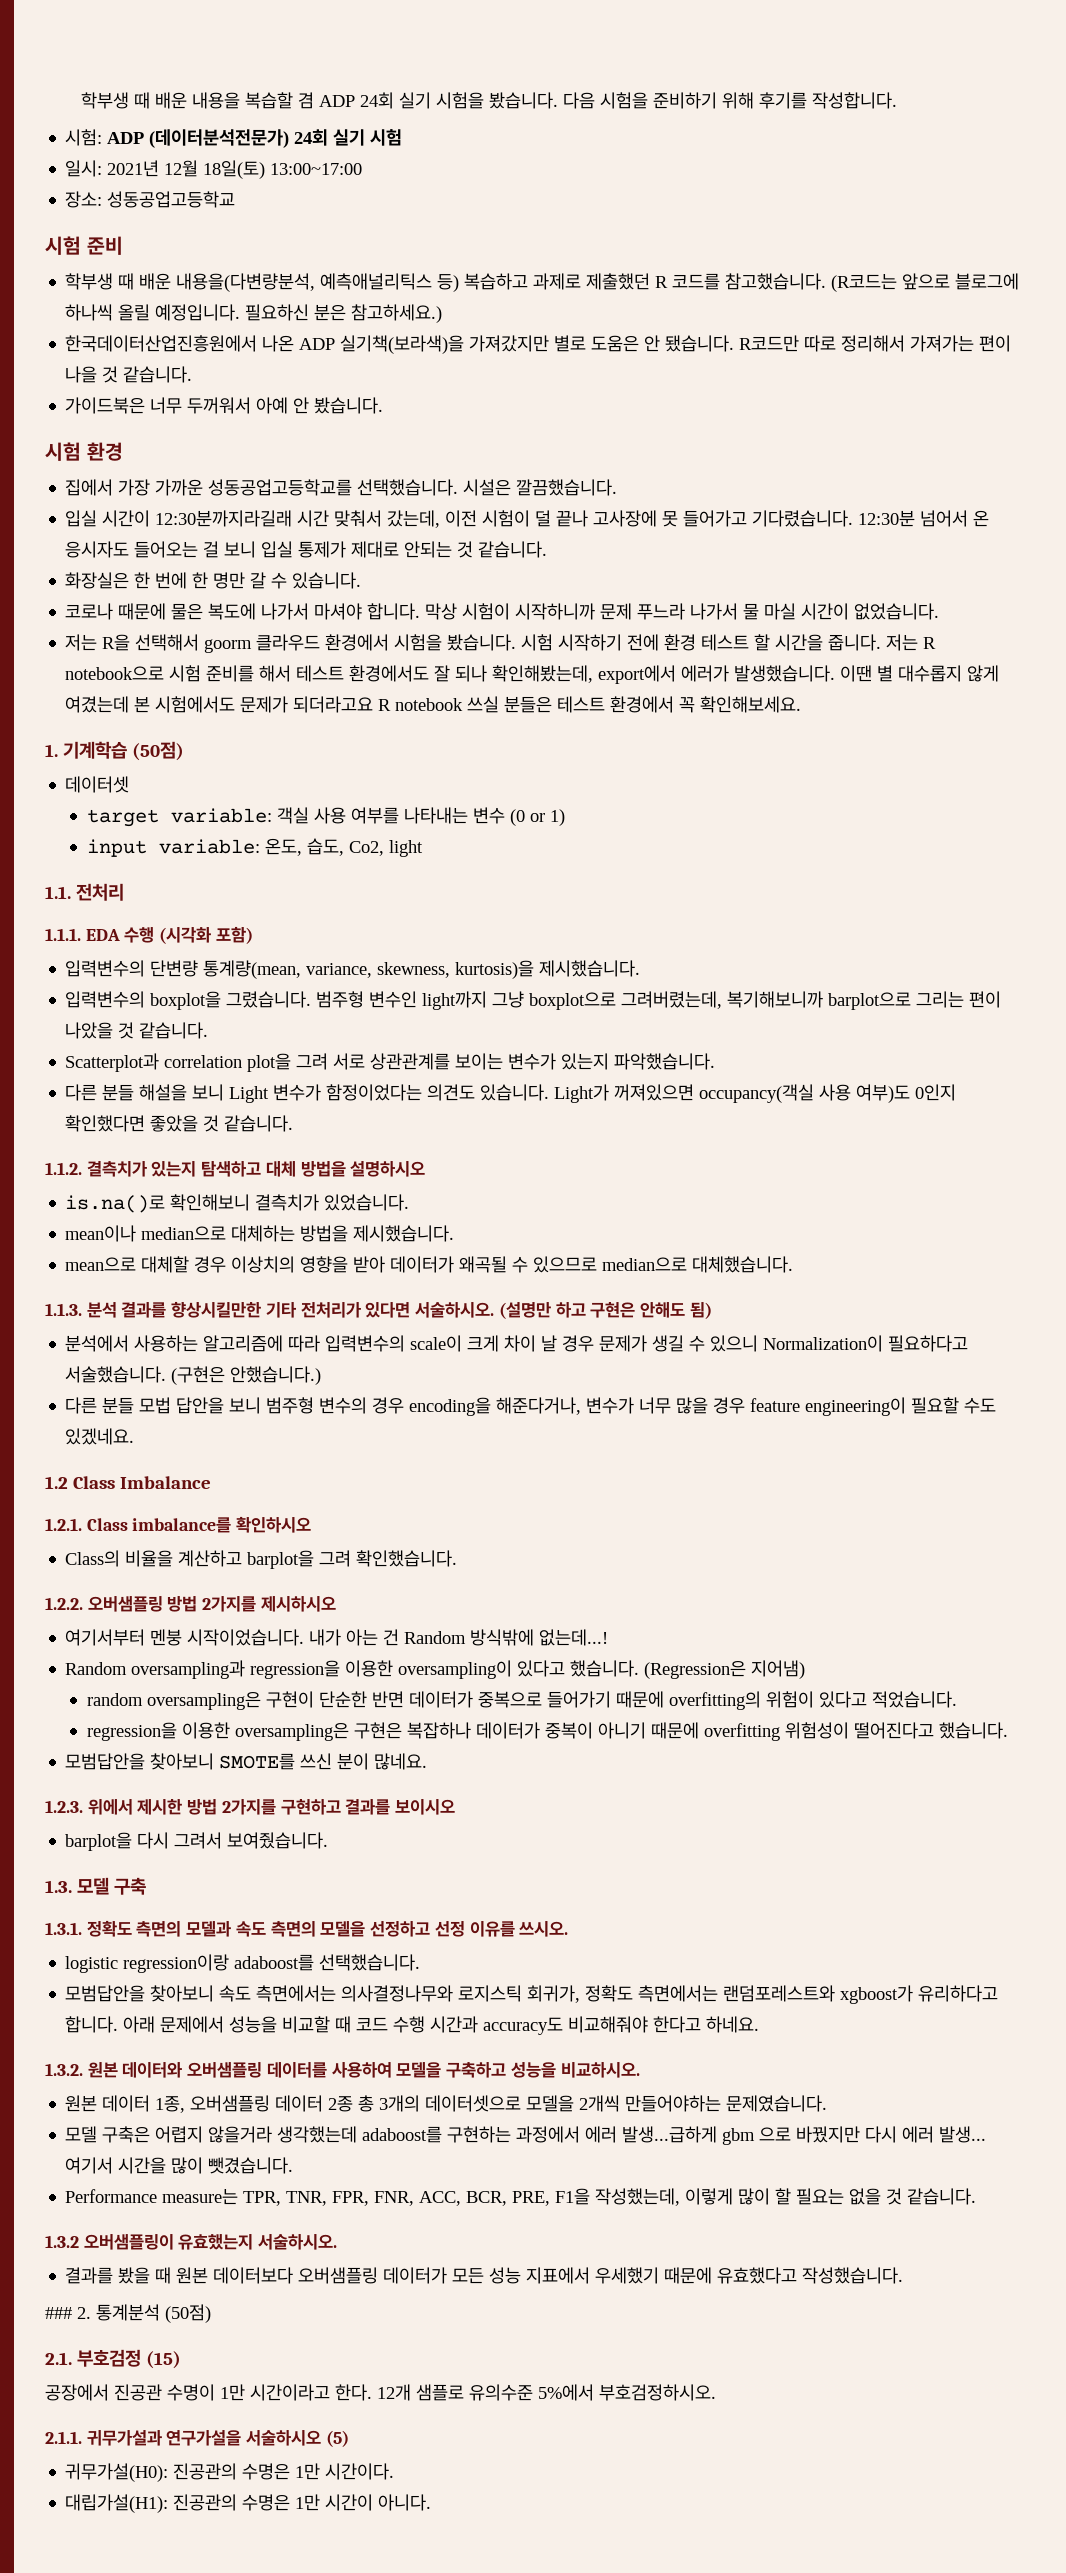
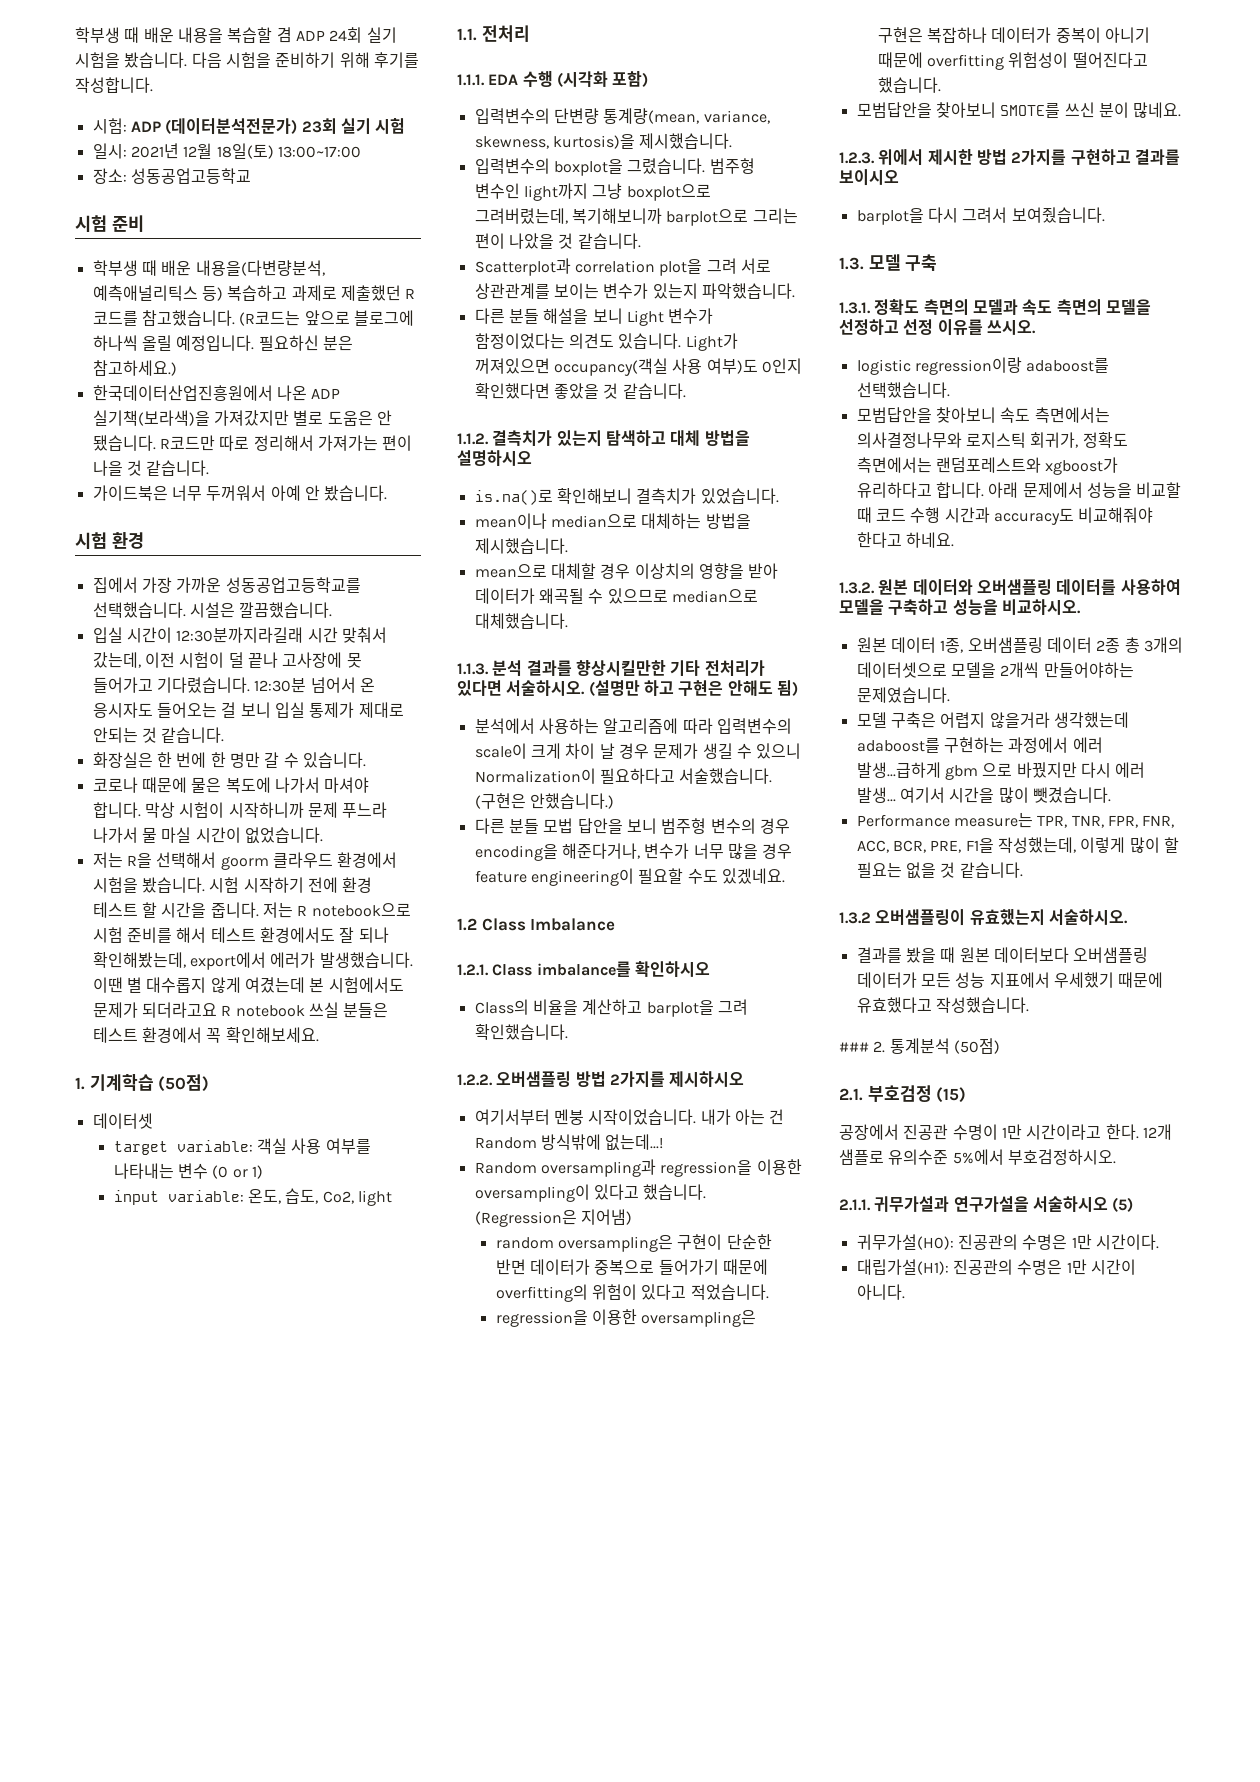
[294,129,329,146] 24회 -> [301,118,337,134] 23회

